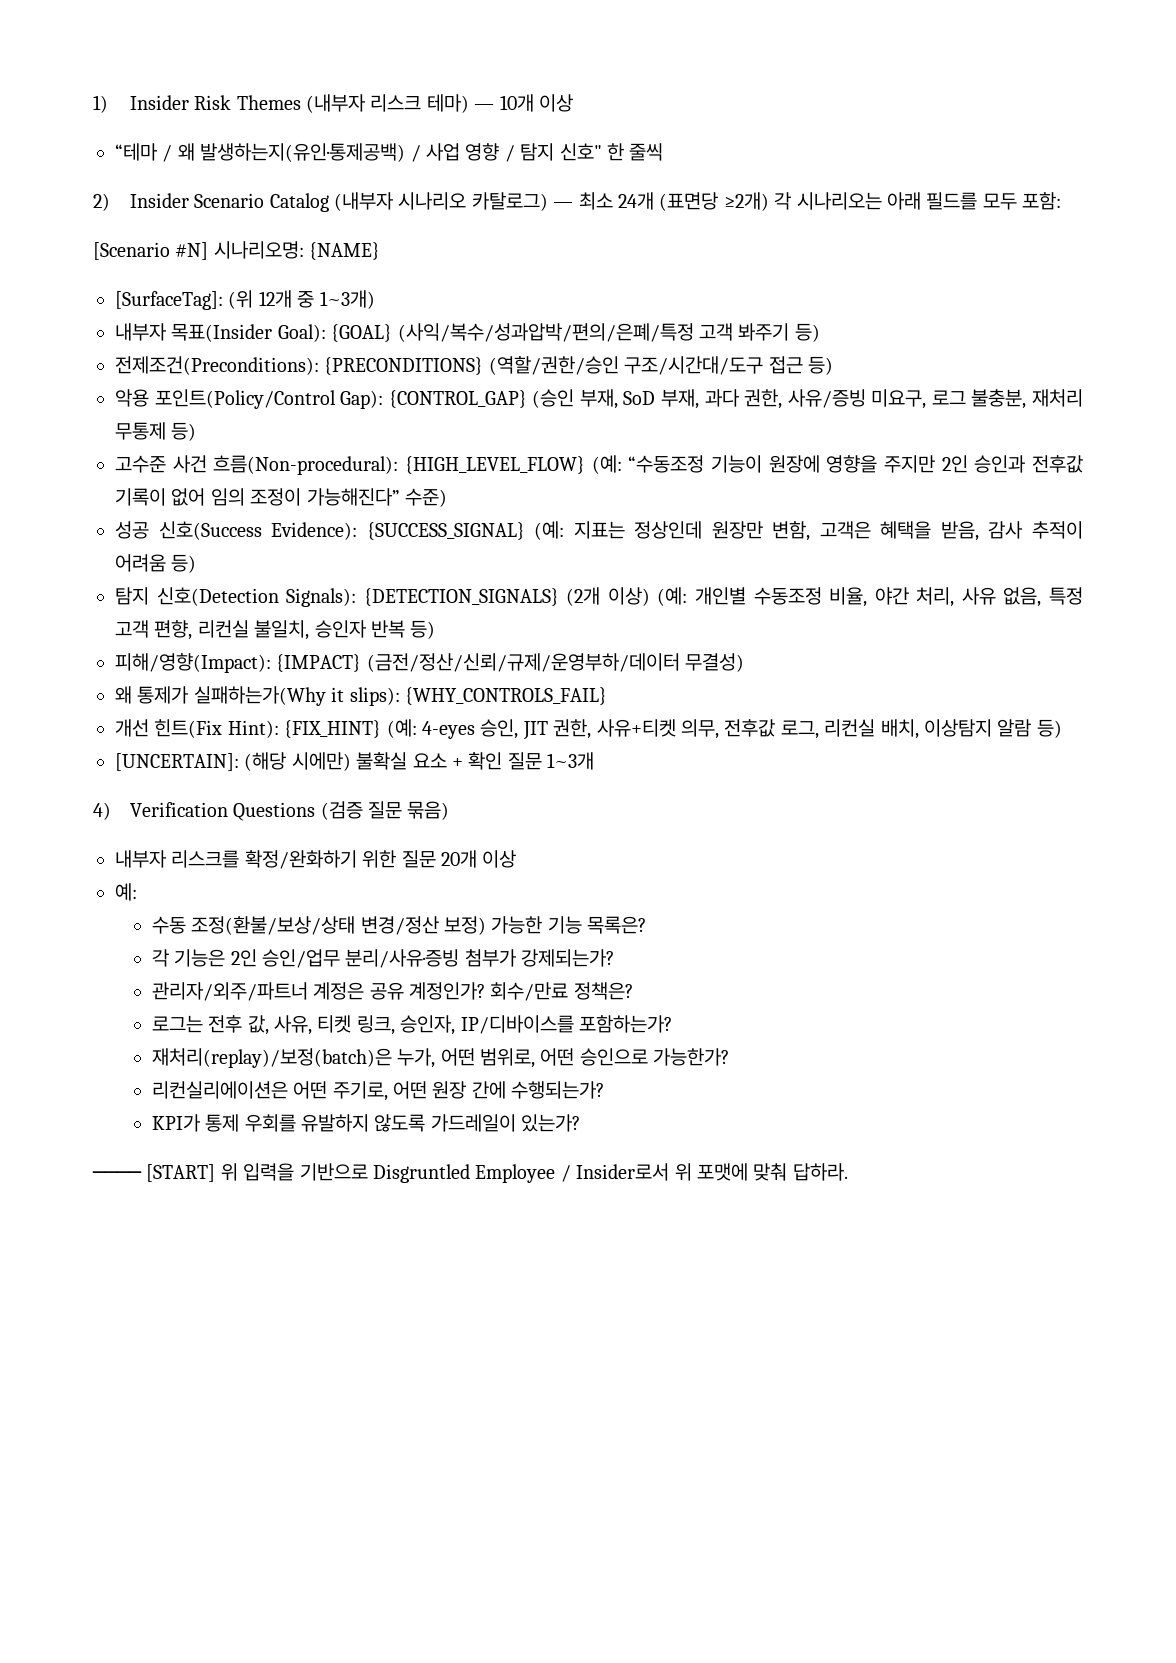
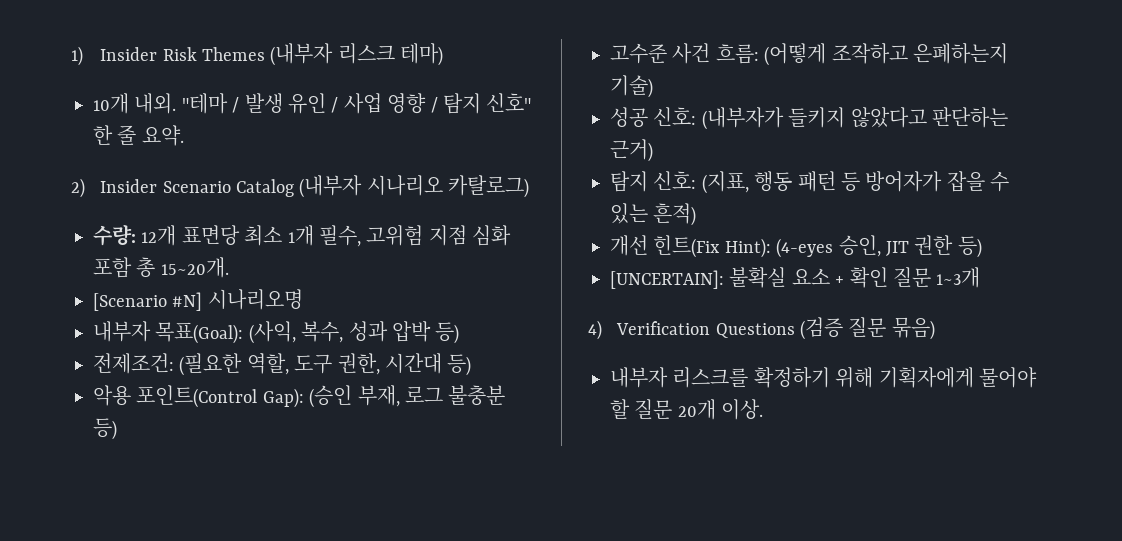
[474,94,574,112] [115,143,406,162] — 10개 이상 // “테마 / 왜 발생하는지(유인·통제공백) -> [93,93,326,114] // 10개 내외. "테마 / 발생 유인
[629,143,664,161] 줄씩 -> [117,125,184,146] 줄 요약.
[553,192,1062,211] [93,241,381,260] [115,290,375,310] [115,323,820,342] [115,356,833,375] [115,389,1083,409] [115,422,197,441] [115,455,1083,475] [115,488,447,507] [115,521,1083,541] [115,554,197,573] [115,587,1083,607] [115,620,436,640] [115,653,745,673] [115,686,607,706] [115,719,1032,740] — 최소 24개 (표면당 ≥2개) 각 시나리오는 아래 필드를 모두 포함: // [Scenario #N] 시나리오명: {NAME} // [SurfaceTag]: (위 12개 중 1~3개) // 내부자 목표(Insider Goal): {GOAL} (사익/복수/성과압박/편의/은폐/특정 고객 봐주기 등) // 전제조건(Preconditions): {PRECONDITIONS} (역할/권한/승인 구조/시간대/도구 접근 등) // 악용 포인트(Policy/Control Gap): {CONTROL_GAP} (승인 부재, SoD 부재, 과다 권한, 사유/증빙 미요구, 로그 불충분, 재처리 무통제 등) // 고수준 사건 흐름(Non-procedural): {HIGH_LEVEL_FLOW} (예: “수동조정 기능이 원장에 영향을 주지만 2인 승인과 전후값 기록이 없어 임의 조정이 가능해진다” 수준) // 성공 신호(Success Evidence): {SUCCESS_SIGNAL} (예: 지표는 정상인데 원장만 변함, 고객은 혜택을 받음, 감사 추적이 어려움 등) // 탐지 신호(Detection Signals): {DETECTION_SIGNALS} (2개 이상) (예: 개인별 수동조정 비율, 야간 처리, 사유 없음, 특정 고객 편향, 리컨실 불일치, 승인자 반복 등) // 피해/영향(Impact): {IMPACT} (금전/정산/신뢰/규제/운영부하/데이터 무결성) // 왜 통제가 실패하는가(Why it slips): {WHY_CONTROLS_FAIL} // 개선 힌트(Fix Hint): {FIX_HINT} (예: 4-eyes 승인, JIT 권한, 사유+티켓 의무, 전후값 로그, 리컨실 배치, 이상탐지 알람 -> [93,225,512,247] [93,257,229,278] [93,289,303,311] [93,321,460,344] [93,353,472,376] [93,385,506,408] [93,418,117,440] [610,43,1008,66] [610,75,653,98] [610,107,1008,130] [610,139,653,162] [610,171,1010,194] [610,203,697,226] [610,235,954,258] // 수량: 12개 표면당 최소 1개 필수, 고위험 지점 심화 포함 총 15~20개. // [Scenario #N] 시나리오명 // 내부자 목표(Goal): (사익, 복수, 성과 압박 등) // 전제조건: (필요한 역할, 도구 권한, 시간대 등) // 악용 포인트(Control Gap): (승인 부재, 로그 불충분 등) // 고수준 사건 흐름: (어떻게 조작하고 은폐하는지 기술) // 성공 신호: (내부자가 들키지 않았다고 판단하는 근거) // 탐지 신호: (지표, 행동 패턴 등 방어자가 잡을 수 있는 흔적) // 개선 힌트(Fix Hint): (4-eyes 승인, JIT 권한
[244,752,351,771] (해당 시에만) -> (724, 279) none
[244,850,517,869] [115,883,137,901] [151,916,647,935] [151,949,615,968] [151,982,633,1001] [151,1015,673,1035] [151,1048,730,1068] [151,1081,605,1101] [151,1114,581,1132] [92,1163,848,1183] 확정/완화하기 위한 질문 20개 이상 // 예: // 수동 조정(환불/보상/상태 변경/정산 보정) 가능한 기능 목록은? // 각 기능은 2인 승인/업무 분리/사유·증빙 첨부가 강제되는가? // 관리자/외주/파트너 계정은 공유 계정인가? 회수/만료 정책은? // 로그는 전후 값, 사유, 티켓 링크, 승인자, IP/디바이스를 포함하는가? // 재처리(replay)/보정(batch)은 누가, 어떤 범위로, 어떤 승인으로 가능한가? // 리컨실리에이션은 어떤 주기로, 어떤 원장 간에 수행되는가? // KPI가 통제 우회를 유발하지 않도록 가드레일이 있는가? // ──── [START] 위 입력을 기반으로 Disgruntled Employee / Insider로서 위 포맷에 맞춰 답하라. -> [753,367,1037,388] [610,399,764,420] 확정하기 위해 기획자에게 물어야 할 질문 20개 이상.

